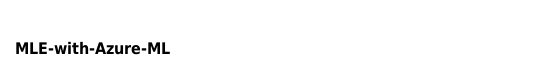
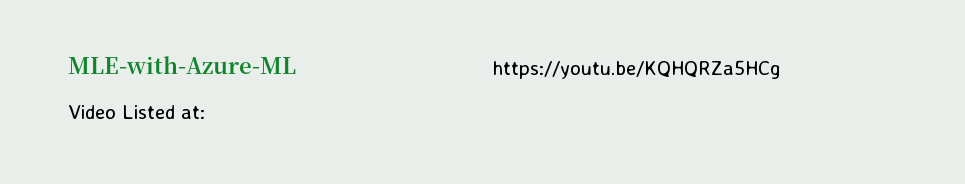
(170, 48) none -> [68,105,205,119] [493,60,781,79] // Video Listed at: https://youtu.be/KQHQRZa5HCg

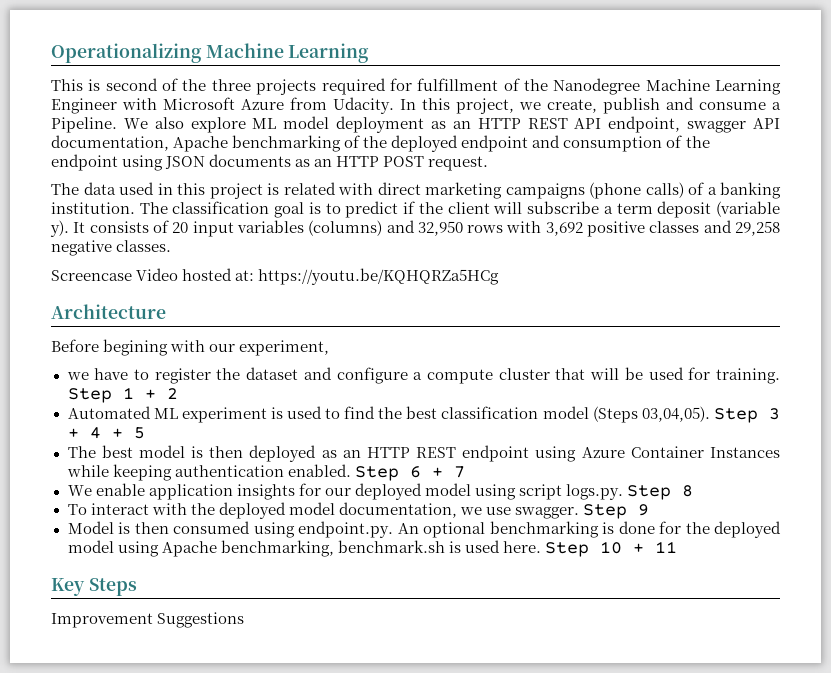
[68,56,296,74] [68,105,205,119] [493,60,781,79] MLE-with-Azure-ML // Video Listed at: https://youtu.be/KQHQRZa5HCg -> [51,43,370,63] [51,78,782,95] [51,97,781,114] [51,116,781,133] [51,135,710,152] [51,154,489,171] [51,182,781,199] [51,201,781,218] [50,220,780,237] [51,240,172,256] [51,268,500,285] [51,304,166,319] [51,339,330,356] [66,367,780,384] [67,387,178,403] [67,406,781,423] [67,427,145,439] [67,445,781,462] [66,464,465,481] [67,483,694,500] [67,502,649,519] [67,521,781,538] [67,540,677,557] [51,578,137,596] [51,612,245,628] Operationalizing Machine Learning // This is second of the three projects required for fulfillment of the Nanodegree Machine Learning Engineer with Microsoft Azure from Udacity. In this project, we create, publish and consume a Pipeline. We also explore ML model deployment as an HTTP REST API endpoint, swagger API documentation, Apache benchmarking of the deployed endpoint and consumption of the endpoint using JSON documents as an HTTP POST request. // The data used in this project is related with direct marketing campaigns (phone calls) of a banking institution. The classification goal is to predict if the client will subscribe a term deposit (variable y). It consists of 20 input variables (columns) and 32,950 rows with 3,692 positive classes and 29,258 negative classes. // Screencase Video hosted at: https://youtu.be/KQHQRZa5HCg // Architecture // Before begining with our experiment, // we have to register the dataset and configure a compute cluster that will be used for training. Step 1 + 2 // Automated ML experiment is used to find the best classification model (Steps 03,04,05). Step 3 + 4 + 5 // The best model is then deployed as an HTTP REST endpoint using Azure Container Instances while keeping authentication enabled. Step 6 + 7 // We enable application insights for our deployed model using script logs.py. Step 8 // To interact with the deployed model documentation, we use swagger. Step 9 // Model is then consumed using endpoint.py. An optional benchmarking is done for the deployed model using Apache benchmarking, benchmark.sh is used here. Step 10 + 11 // Key Steps // Improvement Suggestions

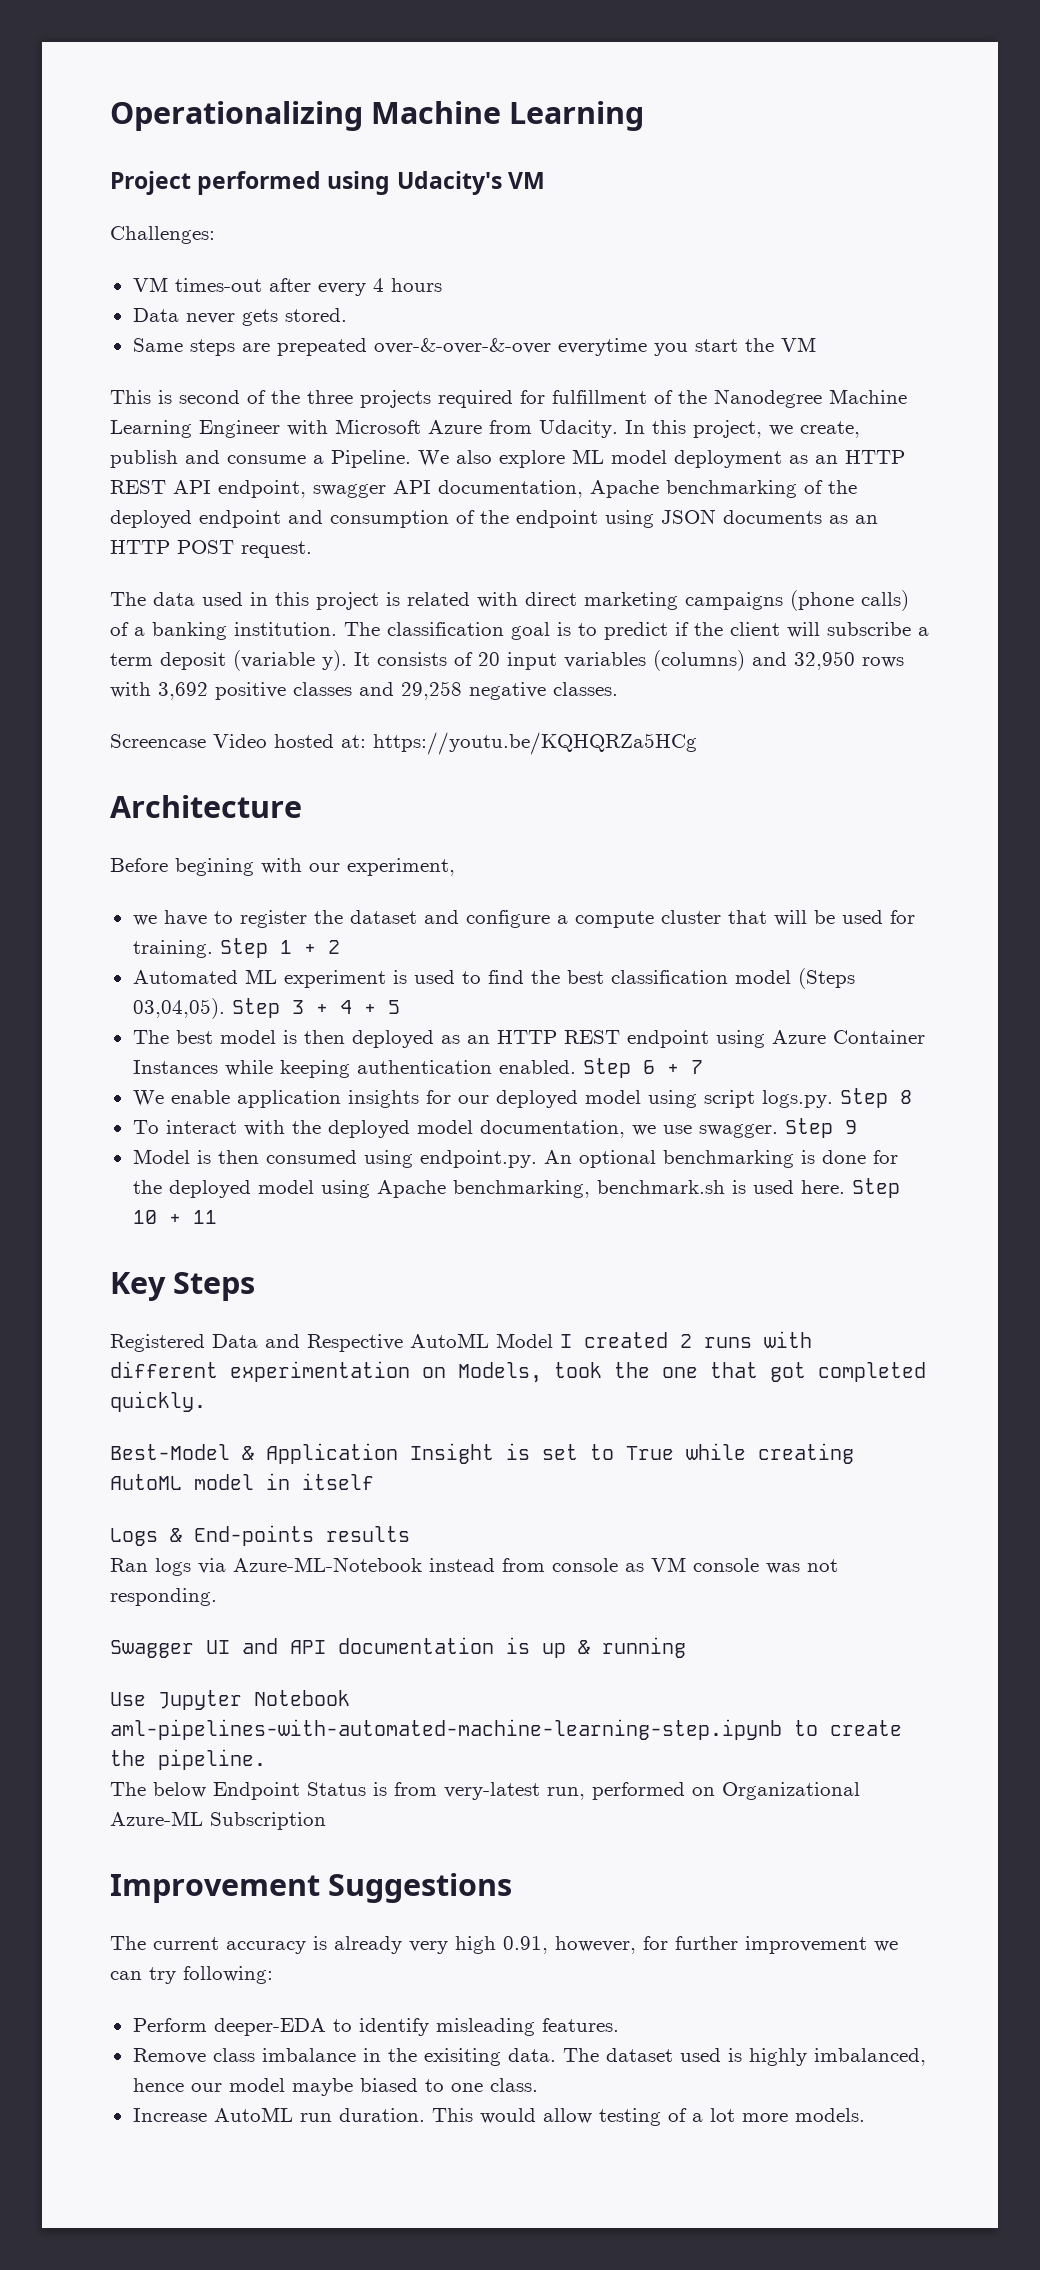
(370, 53) none -> [110,171,545,195] [110,226,215,244] [132,277,442,296] [132,308,347,326] [132,337,816,356] // Project performed using Udacity's VM // Challenges: // VM times-out after every 4 hours // Data never gets stored. // Same steps are prepeated over-&-over-&-over everytime you start the VM
[51,612,245,628] Improvement Suggestions -> [110,1331,812,1352] [110,1361,926,1383] [110,1391,206,1412] [110,1443,854,1464] [110,1473,374,1490] [110,1525,410,1546] [110,1557,838,1576] [110,1588,217,1606] [110,1637,686,1658] [110,1690,350,1710] [110,1719,902,1740] [110,1749,266,1770] [110,1782,860,1800] [110,1811,326,1830] [110,1873,513,1903] [110,1936,898,1954] [110,1966,273,1984] [132,2018,619,2036] [132,2048,926,2066] [132,2078,538,2096] [132,2107,865,2126] Registered Data and Respective AutoML Model I created 2 runs with different experimentation on Models, took the one that got completed quickly. // Best-Model & Application Insight is set to True while creating AutoML model in itself // Logs & End-points results // Ran logs via Azure-ML-Notebook instead from console as VM console was not responding. // Swagger UI and API documentation is up & running // Use Jupyter Notebook aml-pipelines-with-automated-machine-learning-step.ipynb to create the pipeline. // The below Endpoint Status is from very-latest run, performed on Organizational Azure-ML Subscription // Improvement Suggestions // The current accuracy is already very high 0.91, however, for further improvement we can try following: // Perform deeper-EDA to identify misleading features. // Remove class imbalance in the exisiting data. The dataset used is highly imbalanced, hence our model maybe biased to one class. // Increase AutoML run duration. This would allow testing of a lot more models.

